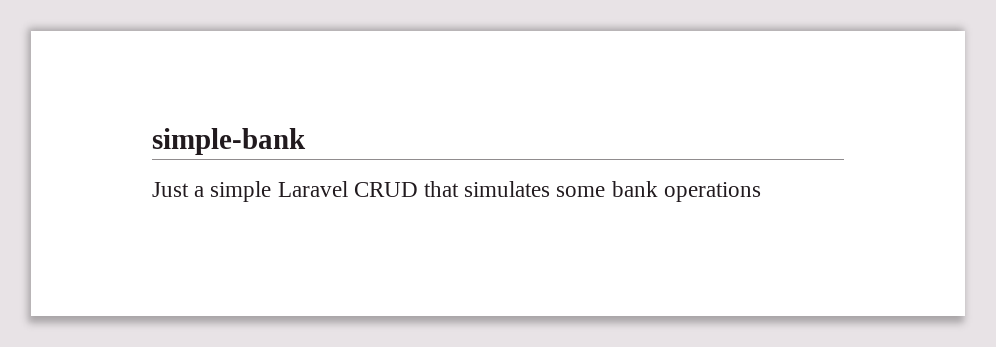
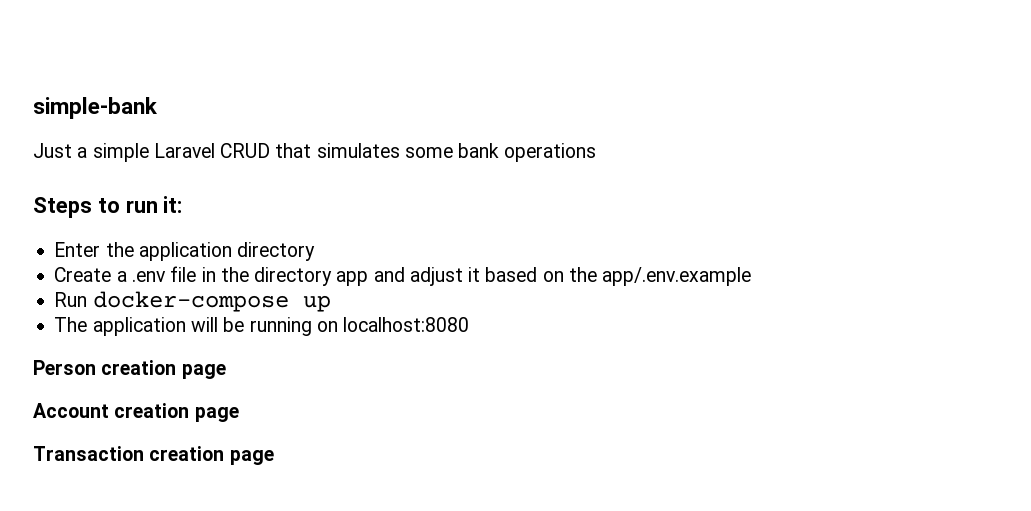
(761, 192) none -> [33,196,183,218] [54,242,316,261] [54,266,752,286] [54,291,331,312] [54,317,470,336] [33,360,226,379] [33,403,239,422] [33,446,274,465] // Steps to run it: // Enter the application directory // Create a .env file in the directory app and adjust it based on the app/.env.example // Run docker-compose up // The application will be running on localhost:8080 // Person creation page // Account creation page // Transaction creation page

